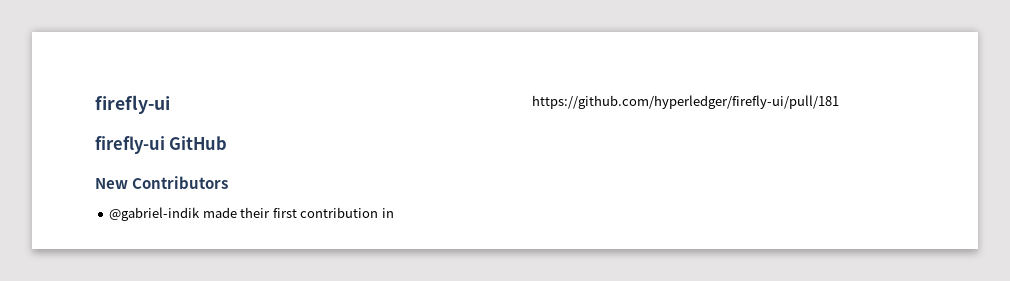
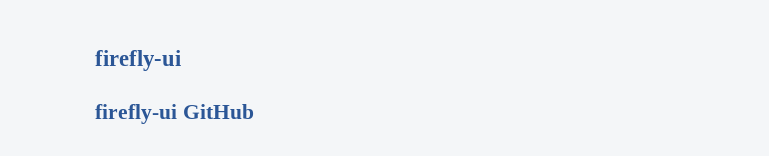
[95,176,229,189] [109,207,394,221] [532,95,840,109] // New Contributors // @gabriel-indik made their first contribution in https://github.com/hyperledger/firefly-ui/pull/181 -> (254, 111) none

